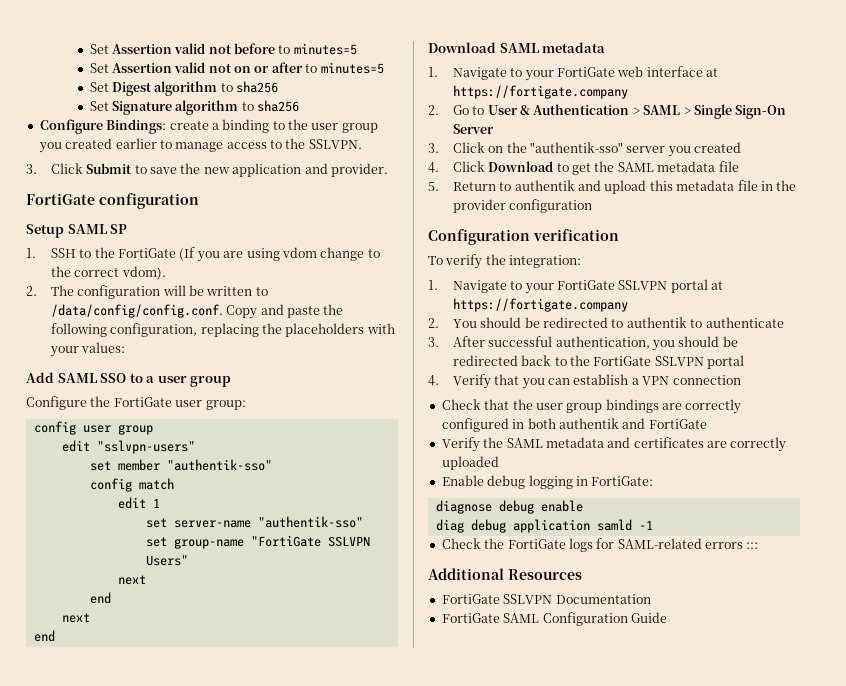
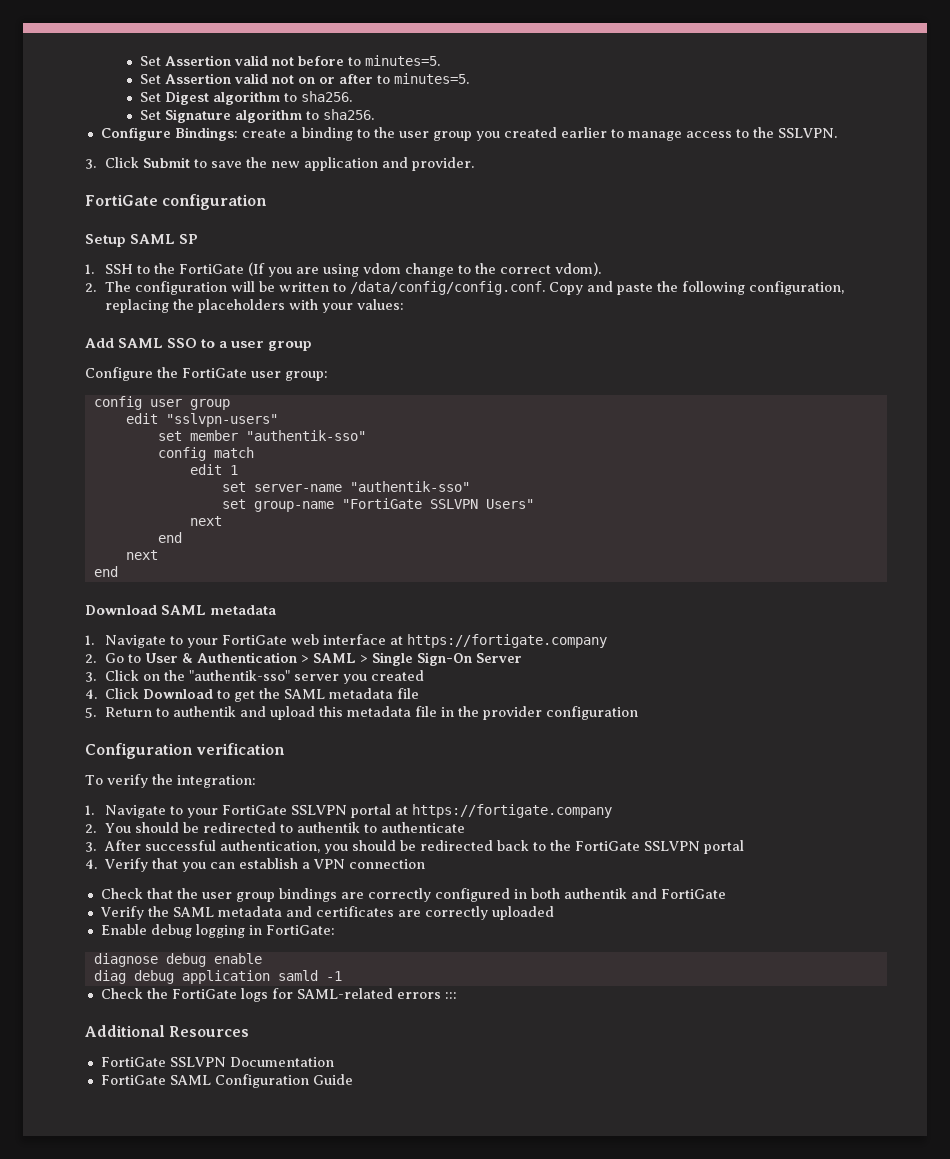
[293,43,357,55] minutes=5 -> [365,55,441,66] minutes=5.
[320,62,384,74] minutes=5 -> [394,73,470,84] minutes=5.
[236,81,279,93] sha256 -> [301,91,353,102] sha256.
[257,100,300,112] sha256 -> [323,109,375,120] sha256.

